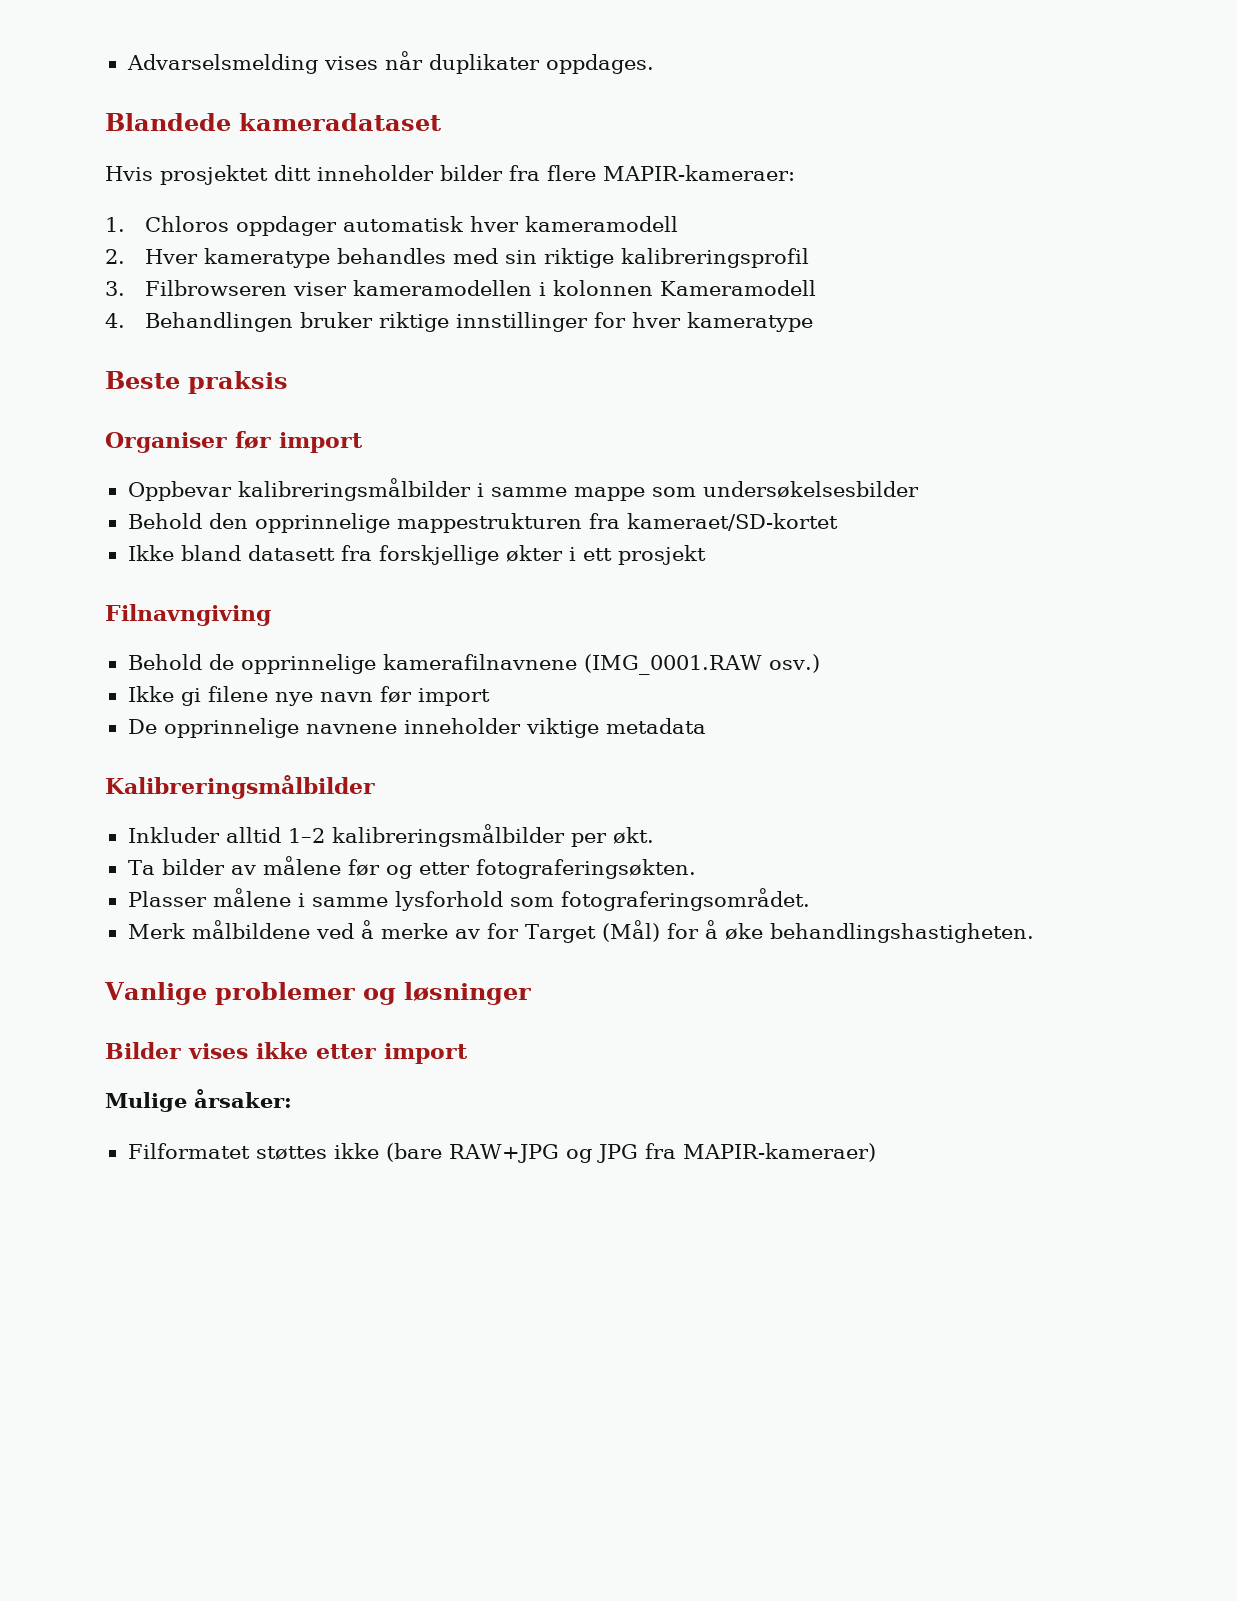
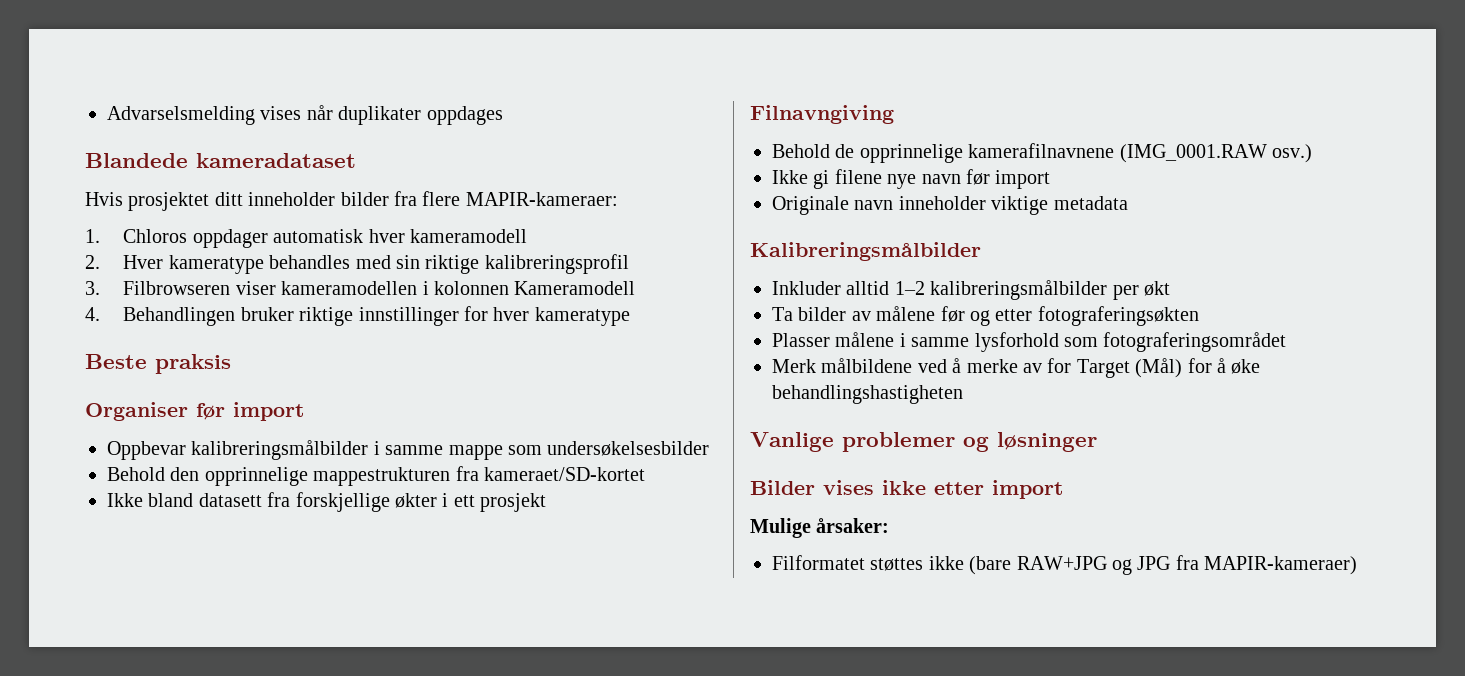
[545,54,654,74] oppdages. -> [426,106,503,125] oppdages
[127,718,397,738] De opprinnelige navnene -> [772,196,894,215] Originale navn
[612,827,654,844] økt. -> [1144,281,1170,296] økt
[475,859,696,879] fotograferingsøkten. -> [1037,306,1199,326] fotograferingsøkten
[560,888,810,911] fotograferingsområdet. -> [1103,332,1287,352] fotograferingsområdet
[769,923,1034,943] behandlingshastigheten. -> [772,385,963,404] behandlingshastigheten

